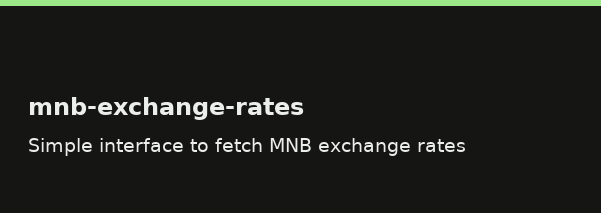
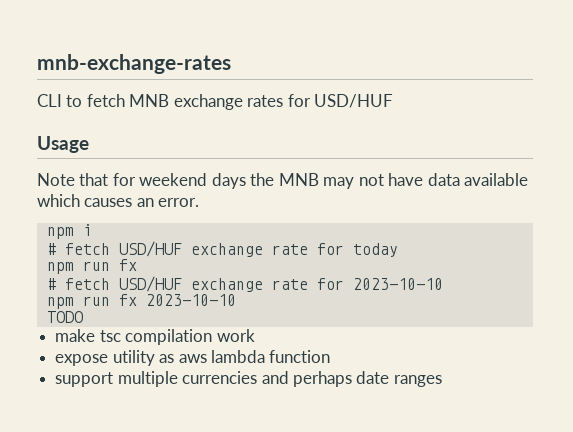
[28,138,184,156] Simple interface -> [37,94,62,107] CLI
(466, 145) none -> [287,94,394,108] [37,136,89,153] [37,173,529,189] [37,194,200,207] [46,224,92,239] [46,241,398,257] [46,259,137,274] [46,276,443,292] [46,294,236,309] [46,311,83,323] [55,329,255,345] [55,350,331,366] [55,371,442,387] for USD/HUF // Usage // Note that for weekend days the MNB may not have data available which causes an error. // npm i // # fetch USD/HUF exchange rate for today // npm run fx // # fetch USD/HUF exchange rate for 2023-10-10 // npm run fx 2023-10-10 // TODO // make tsc compilation work // expose utility as aws lambda function // support multiple currencies and perhaps date ranges

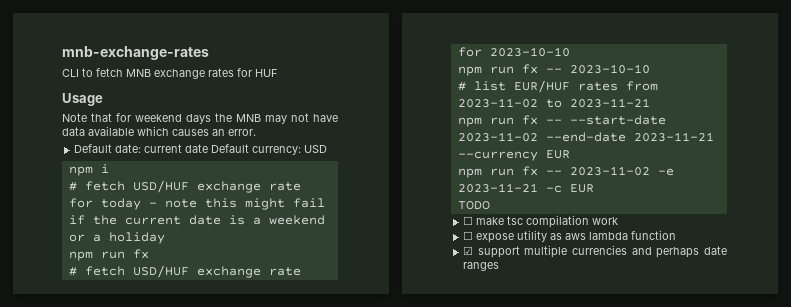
[314,94,394,108] USD/HUF -> [255,69,278,77] HUF
(200, 202) none -> [74,144,328,155] // Default date: current date Default currency: USD
(398, 250) none -> [148,198,325,210] [68,215,325,225] [68,232,165,244] - note this might fail if the current date is a weekend or a holiday
[145,294,236,306] 2023-10-10 -> [545,64,650,74] [457,80,658,93] [457,98,650,108] [457,115,666,127] [457,132,714,142] [457,150,570,161] [457,166,674,178] [457,183,594,193] -- 2023-10-10 // # list EUR/HUF rates from 2023-11-02 to 2023-11-21 // npm run fx -- --start-date 2023-11-02 --end-date 2023-11-21 --currency EUR // npm run fx -- 2023-11-02 -e 2023-11-21 -c EUR
(83, 317) none -> [463,216,474,225] ☐
(255, 335) none -> [463,231,474,240] ☐
(331, 356) none -> [463,246,474,255] ☑

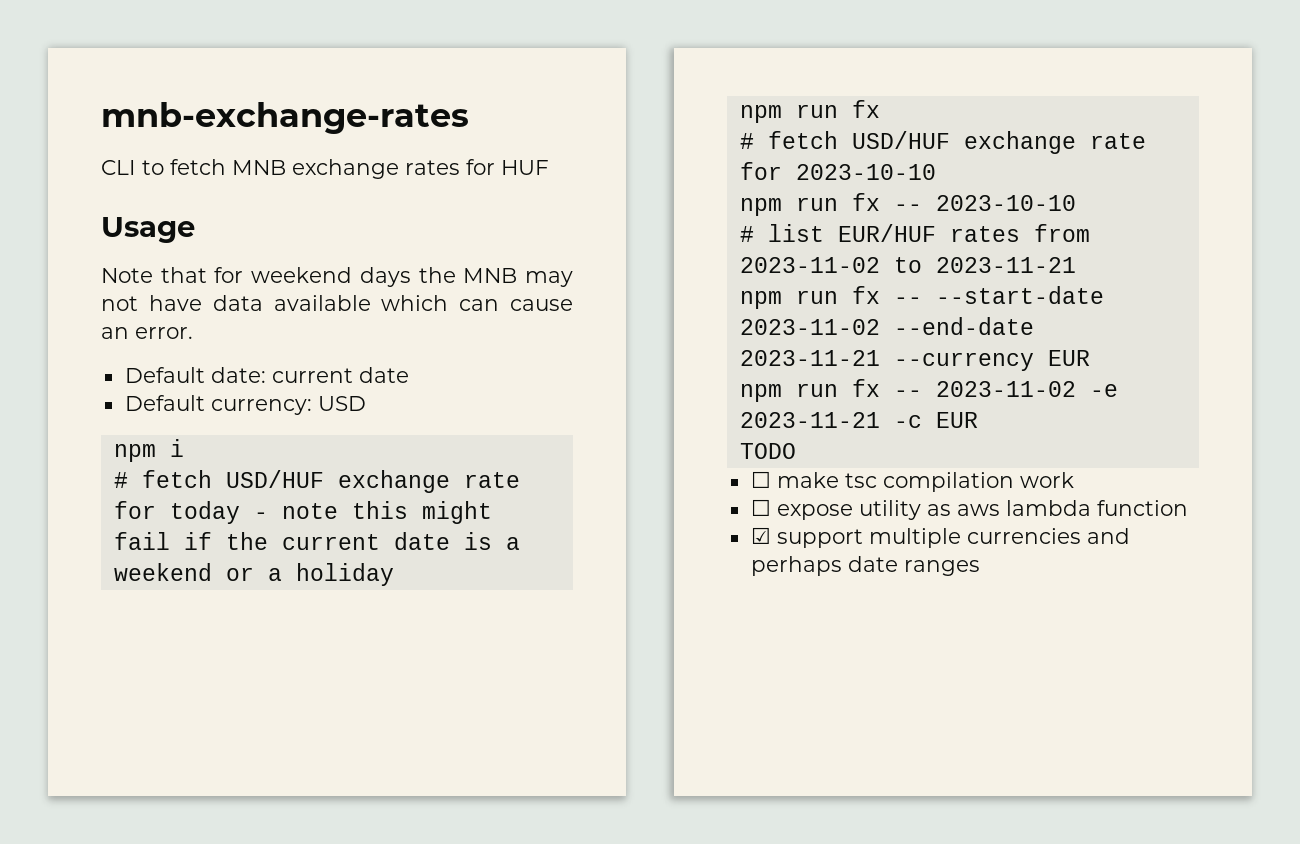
[172,129,209,136] causes -> [459,299,573,311] can cause
(209, 148) none -> (409, 375) //

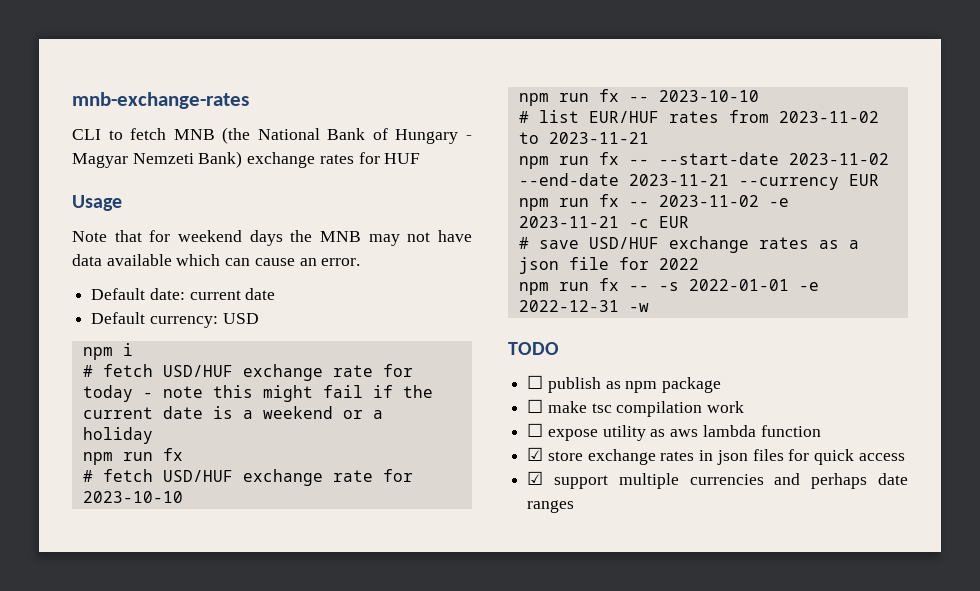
(286, 167) none -> [222,127,472,144] [72,151,243,168] (the National Bank of Hungary - Magyar Nemzeti Bank)
[739,443,796,459] TODO -> [518,236,859,253] [518,257,699,274] [518,278,819,295] [518,300,649,312] [508,342,559,355] [527,375,722,393] # save USD/HUF exchange rates as a json file for 2022 // npm run fx -- -s 2022-01-01 -e 2022-12-31 -w // TODO // ☐ publish as npm package
(1188, 508) none -> [527,447,905,465] // ☑ store exchange rates in json files for quick access

